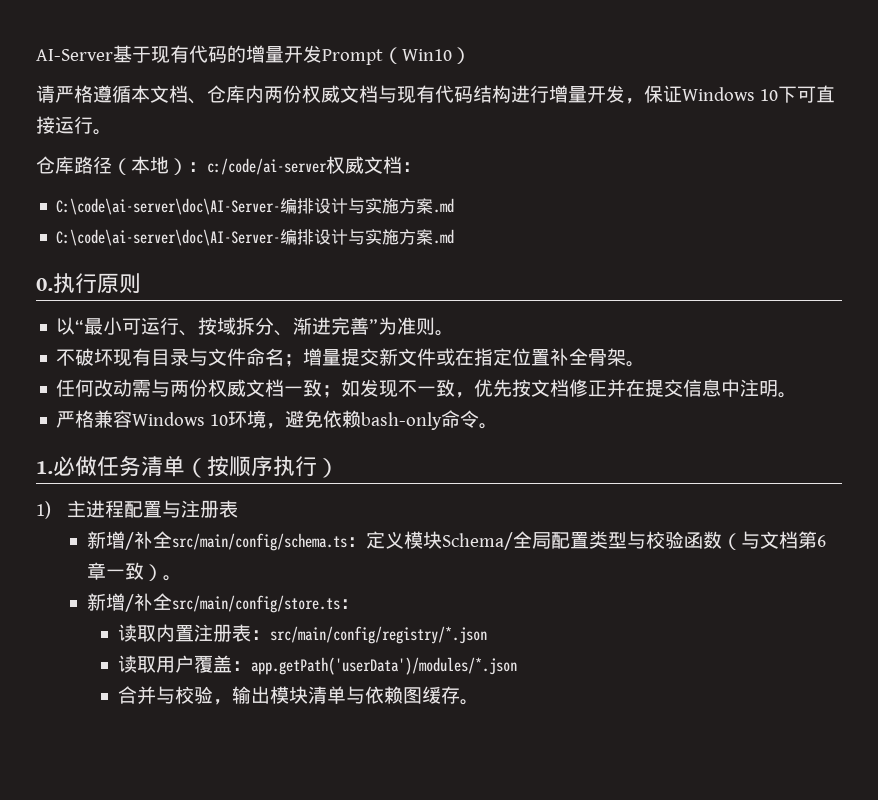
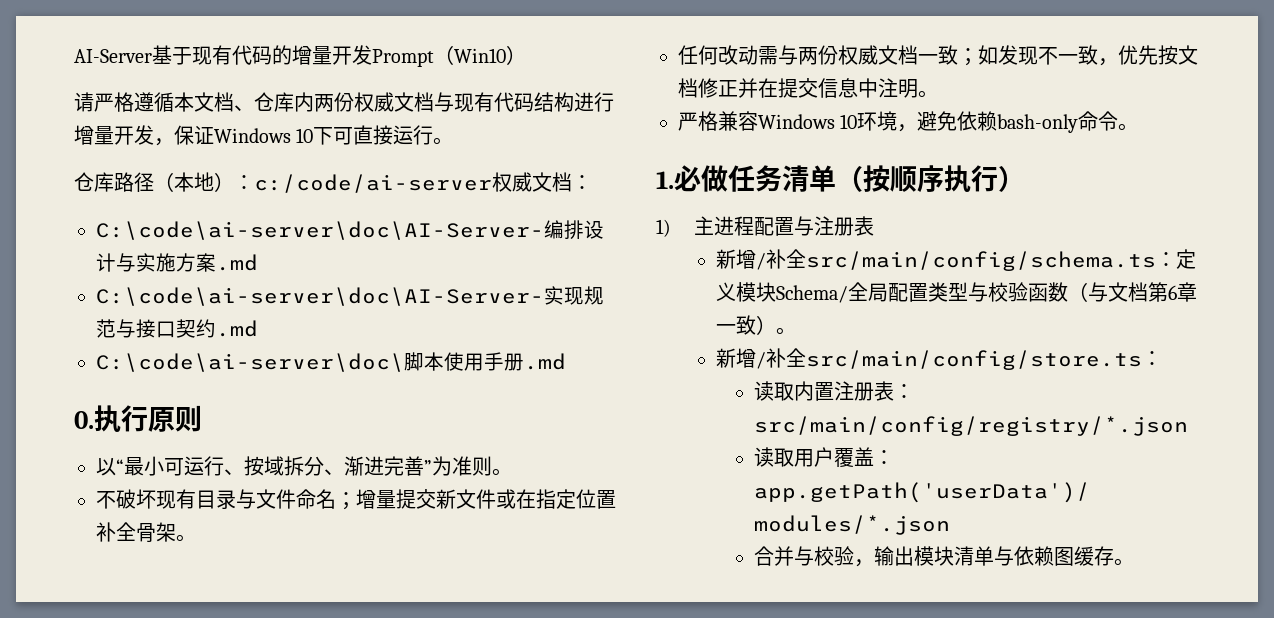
[280,229,434,245] 编排设计与实施方案 -> [544,286,604,305] [96,319,258,338] [96,352,524,372] 实现规范与接口契约.md // C:\code\ai-server\doc\脚本使用手册

